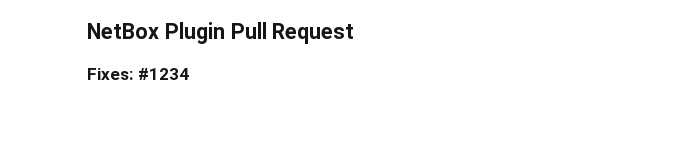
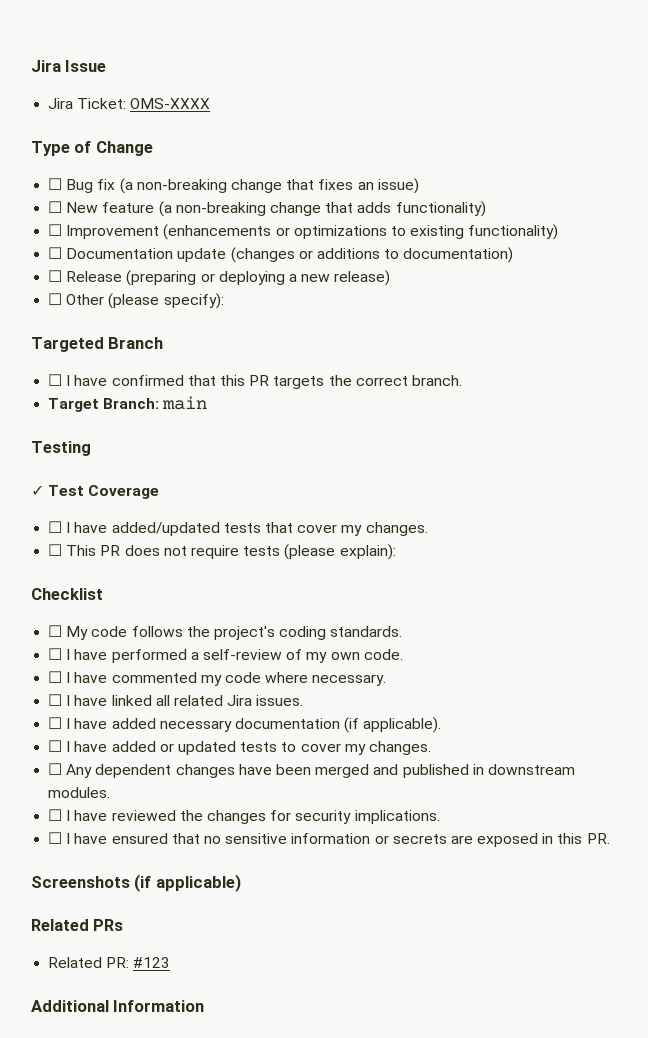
[87,22,355,44] [87,68,189,80] NetBox Plugin Pull Request // Fixes: #1234 -> [31,60,107,72] [48,98,211,109] [31,141,153,156] [48,178,419,194] [48,201,486,217] [48,224,559,240] [48,247,514,263] [48,270,391,286] [48,293,224,309] [31,337,164,352] [48,374,462,389] [48,396,208,412] [31,441,91,456] [31,485,160,499] [48,521,428,536] [48,544,396,560] [31,588,103,600] [48,625,403,640] [48,648,403,663] [48,671,387,686] [48,694,304,706] [48,717,442,733] [48,740,431,755] [48,763,575,778] [48,787,111,798] [48,809,440,824] [48,832,610,847] [31,874,241,892] [31,919,124,931] [48,957,171,968] [31,1000,205,1012] Jira Issue // Jira Ticket: OMS-XXXX // Type of Change // ☐ Bug fix (a non-breaking change that fixes an issue) // ☐ New feature (a non-breaking change that adds functionality) // ☐ Improvement (enhancements or optimizations to existing functionality) // ☐ Documentation update (changes or additions to documentation) // ☐ Release (preparing or deploying a new release) // ☐ Other (please specify): // Targeted Branch // ☐ I have confirmed that this PR targets the correct branch. // Target Branch: main // Testing // ✓ Test Coverage // ☐ I have added/updated tests that cover my changes. // ☐ This PR does not require tests (please explain): // Checklist // ☐ My code follows the project's coding standards. // ☐ I have performed a self-review of my own code. // ☐ I have commented my code where necessary. // ☐ I have linked all related Jira issues. // ☐ I have added necessary documentation (if applicable). // ☐ I have added or updated tests to cover my changes. // ☐ Any dependent changes have been merged and published in downstream modules. // ☐ I have reviewed the changes for security implications. // ☐ I have ensured that no sensitive information or secrets are exposed in this PR. // Screenshots (if applicable) // Related PRs // Related PR: #123 // Additional Information

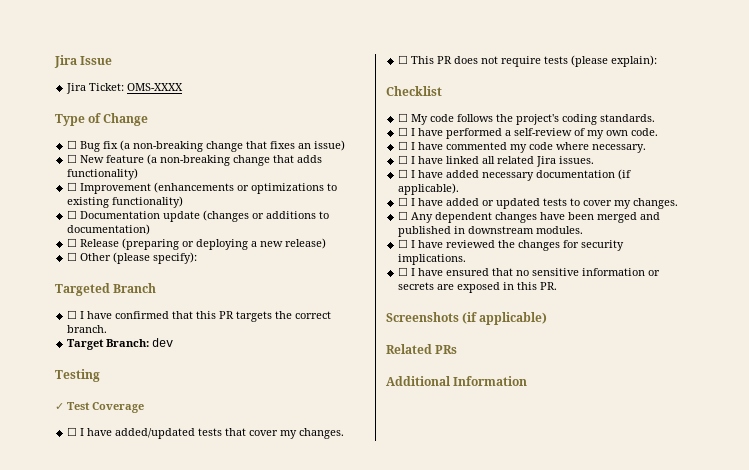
[162,396,208,410] main -> [152,338,174,347] dev
[48,957,171,968] // Related PR: #123 -> (458, 349) none

